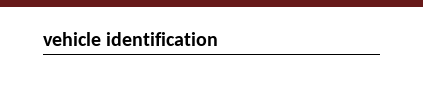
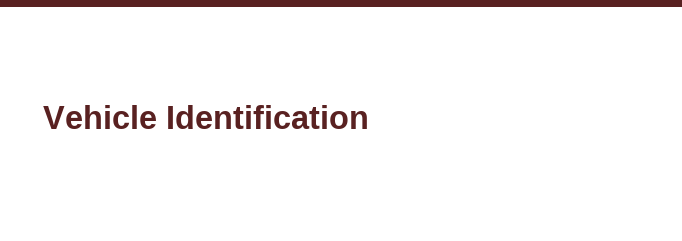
[43,32,219,46] vehicle identification -> [43,105,369,129] Vehicle Identification

